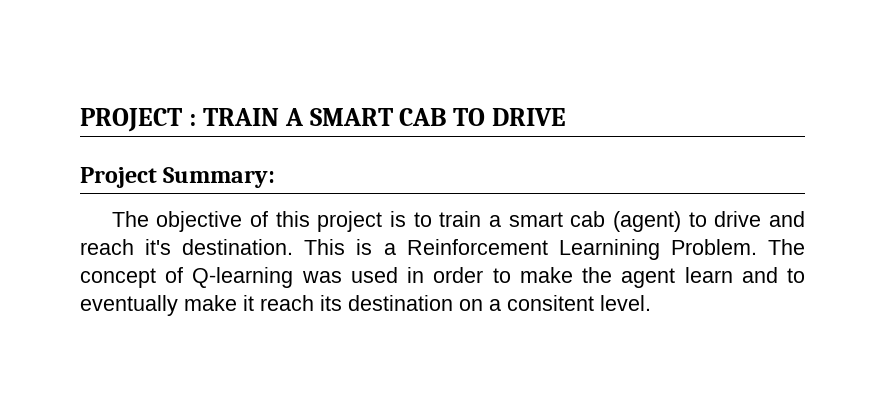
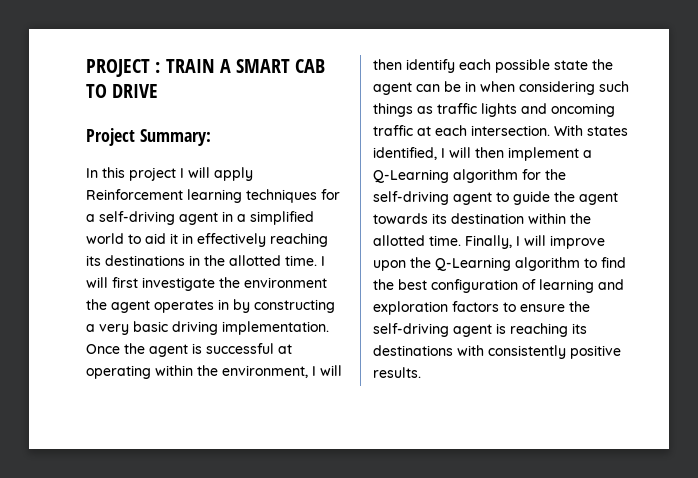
[111,211,805,232] [80,239,805,260] [80,267,806,288] [80,295,651,316] The objective of this project is to train a smart cab (agent) to drive and reach it's destination. This is a Reinforcement Learnining Problem. The concept of Q-learning was used in order to make the agent learn and to eventually make it reach its destination on a consitent level. -> [86,167,253,181] [86,189,340,203] [86,211,314,225] [86,233,328,247] [86,255,325,266] [86,277,327,291] [86,299,335,313] [86,321,329,335] [86,343,292,357] [86,365,342,379] [373,59,613,73] [373,81,629,95] [373,103,615,117] [373,125,628,136] [373,147,592,161] [373,169,566,183] [373,191,618,205] [373,213,591,224] [373,235,605,249] [373,257,626,271] [373,279,624,293] [373,301,590,315] [373,323,587,337] [373,345,621,359] [373,367,421,378] In this project I will apply Reinforcement learning techniques for a self-driving agent in a simplified world to aid it in effectively reaching its destinations in the allotted time. I will first investigate the environment the agent operates in by constructing a very basic driving implementation. Once the agent is successful at operating within the environment, I will then identify each possible state the agent can be in when considering such things as traffic lights and oncoming traffic at each intersection. With states identified, I will then implement a Q-Learning algorithm for the self-driving agent to guide the agent towards its destination within the allotted time. Finally, I will improve upon the Q-Learning algorithm to find the best configuration of learning and exploration factors to ensure the self-driving agent is reaching its destinations with consistently positive results.

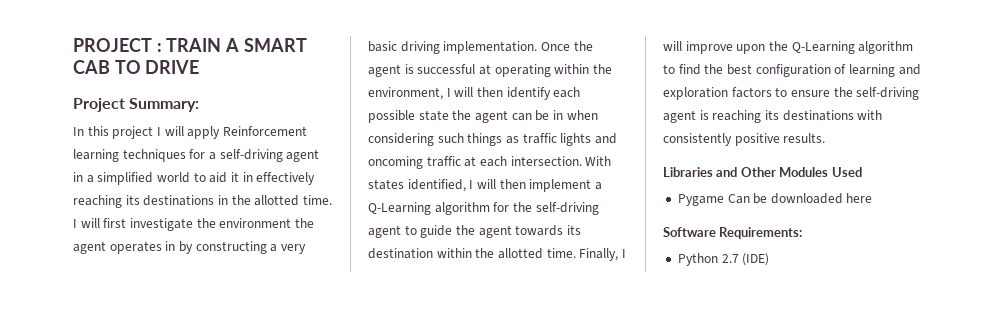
(421, 372) none -> [663,167,862,177] [677,193,873,206] [663,227,803,239] [677,253,770,266] // Libraries and Other Modules Used // Pygame Can be downloaded here // Software Requirements: // Python 2.7 (IDE)

